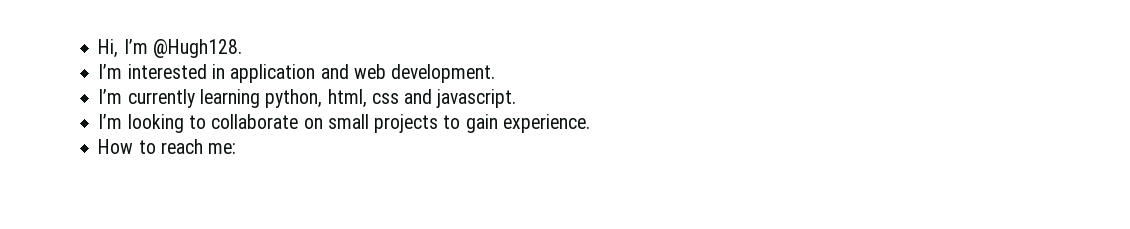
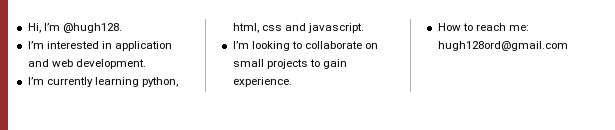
[152,39,242,58] @Hugh128. -> [62,23,122,33] @hugh128.
(237, 148) none -> [437,41,568,51] hugh128ord@gmail.com

